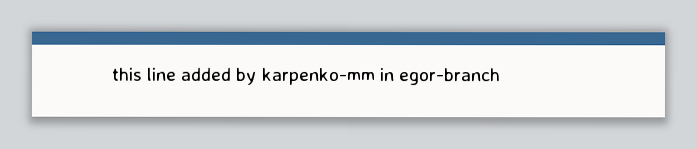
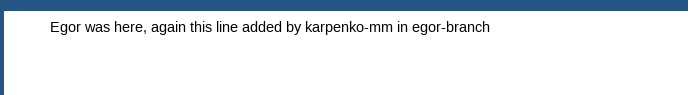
(111, 74) none -> [50,21,186,35] Egor was here, again

